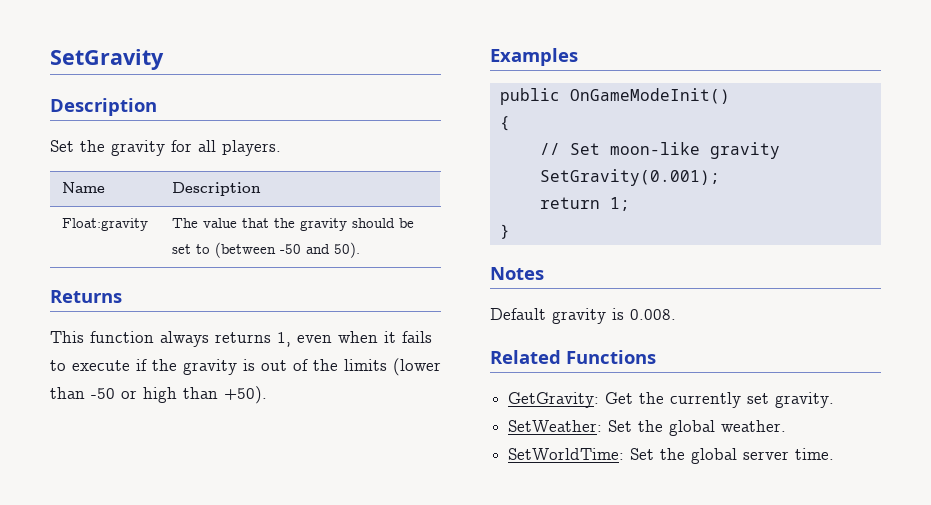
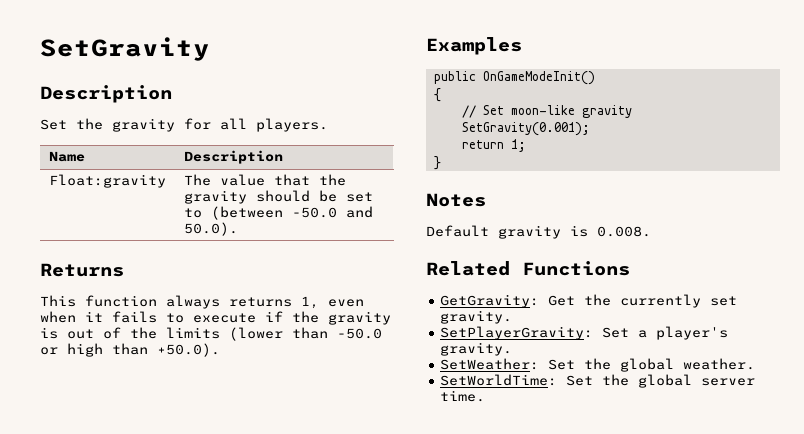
[279,242,360,258] -50 and 50). -> [291,206,373,218] [183,222,238,236] -50.0 and 50.0).
[91,388,115,399] -50 -> [337,328,382,339] -50.0
[224,386,267,404] +50). -> [157,343,220,357] +50.0).
(835, 400) none -> [440,326,729,340] [440,342,513,356] // SetPlayerGravity: Set a player's gravity.

